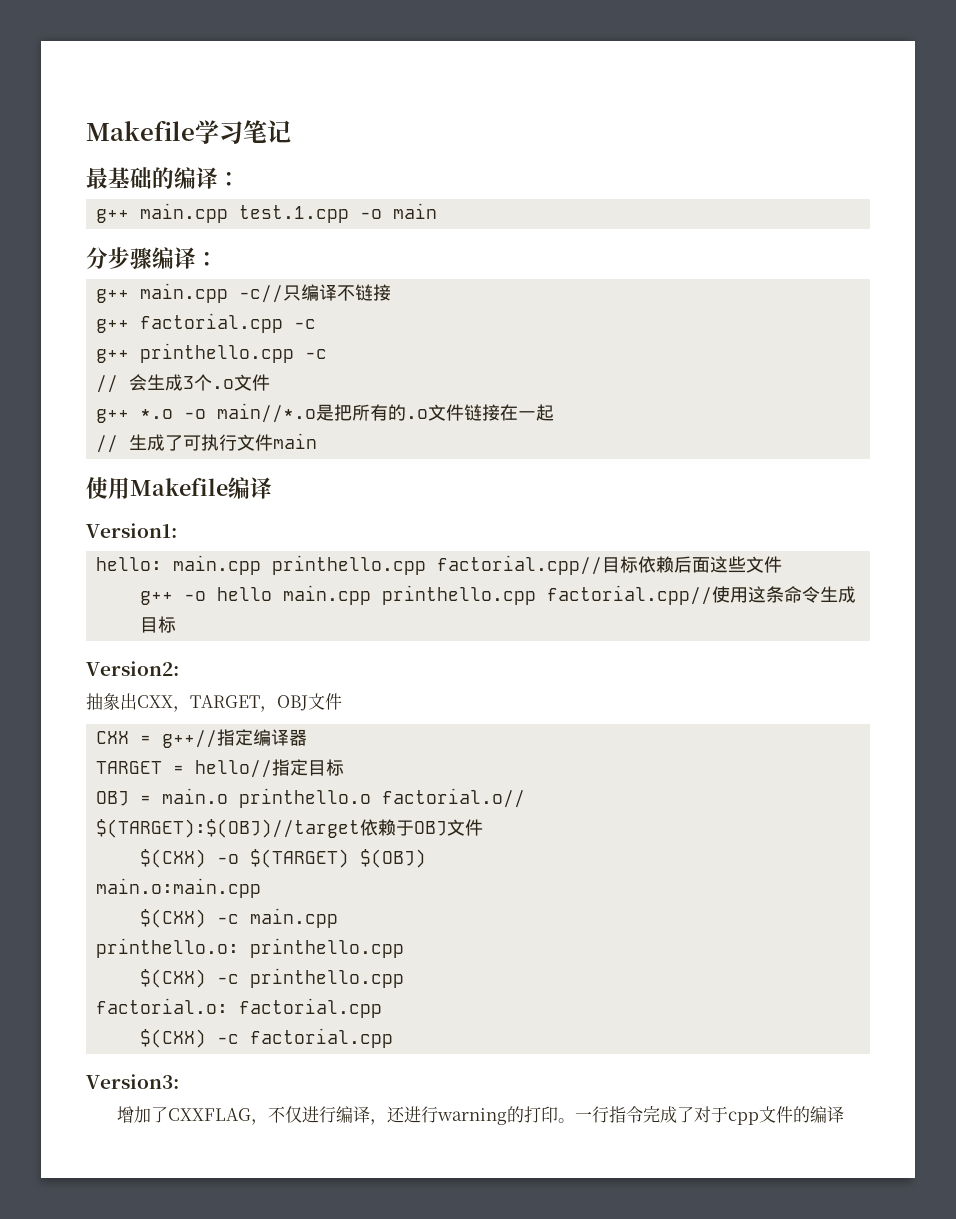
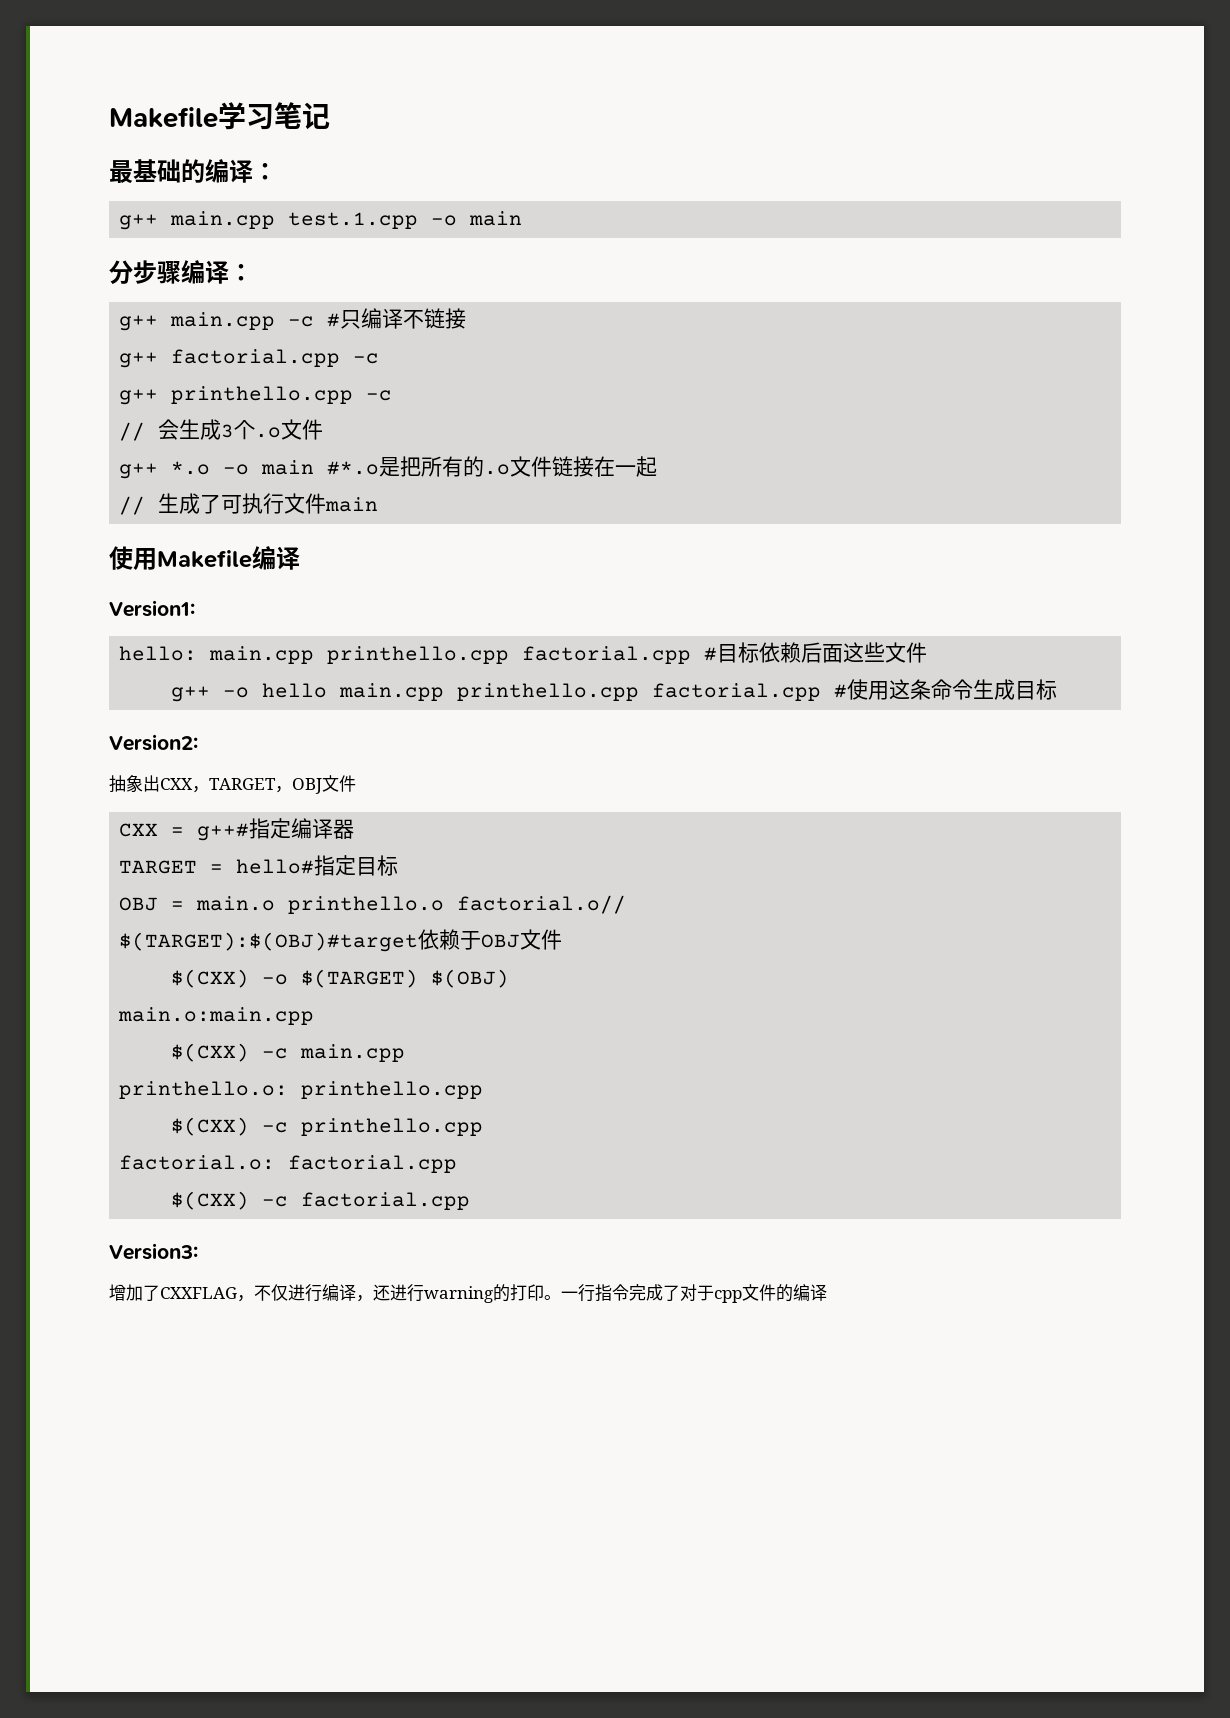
[239,285,284,303] -c// -> [288,313,341,327] -c #
[217,403,317,423] main//*.o -> [261,460,380,475] main #*.o
[437,555,603,575] factorial.cpp// -> [522,646,718,664] factorial.cpp #
[547,585,713,605] factorial.cpp// -> [652,683,848,701] factorial.cpp #
[162,730,218,748] g++// -> [197,823,250,841] g++#
[195,760,273,778] hello// -> [236,859,315,874] hello#
[96,819,361,838] $(TARGET):$(OBJ)//target -> [119,932,419,952] $(TARGET):$(OBJ)#target

